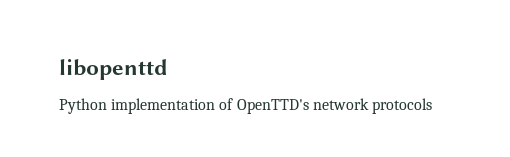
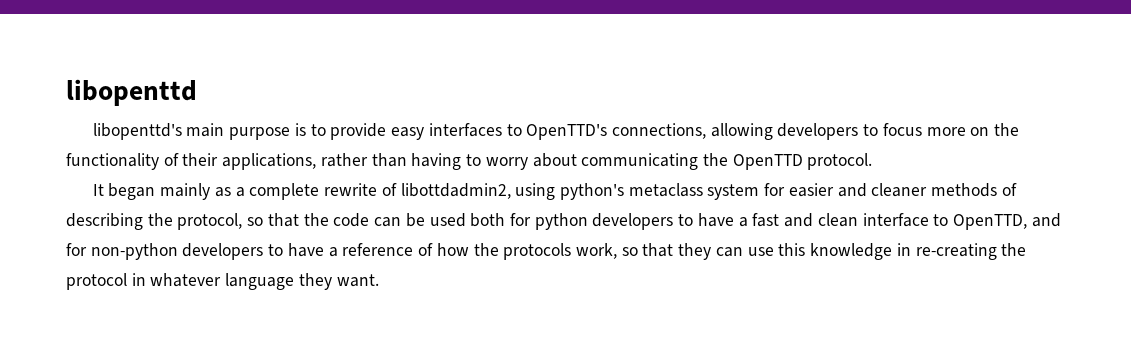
[59,98,432,114] Python implementation of OpenTTD's network protocols -> [92,123,1020,140] [66,153,873,170] [92,183,1017,200] [66,213,1061,230] [66,243,1027,260] [66,273,379,290] libopenttd's main purpose is to provide easy interfaces to OpenTTD's connections, allowing developers to focus more on the functionality of their applications, rather than having to worry about communicating the OpenTTD protocol. // It began mainly as a complete rewrite of libottdadmin2, using python's metaclass system for easier and cleaner methods of describing the protocol, so that the code can be used both for python developers to have a fast and clean interface to OpenTTD, and for non-python developers to have a reference of how the protocols work, so that they can use this knowledge in re-creating the protocol in whatever language they want.

